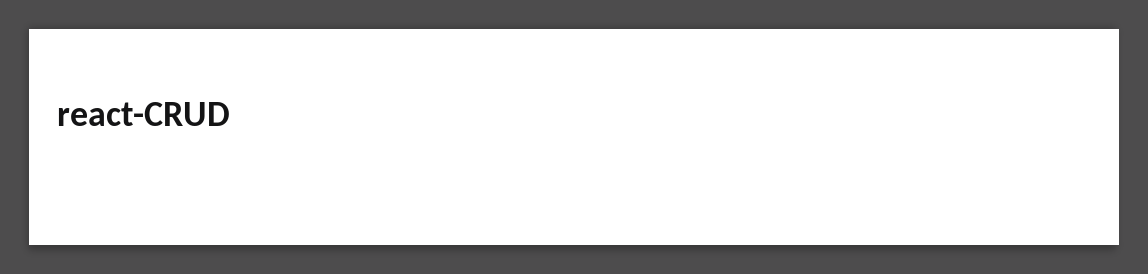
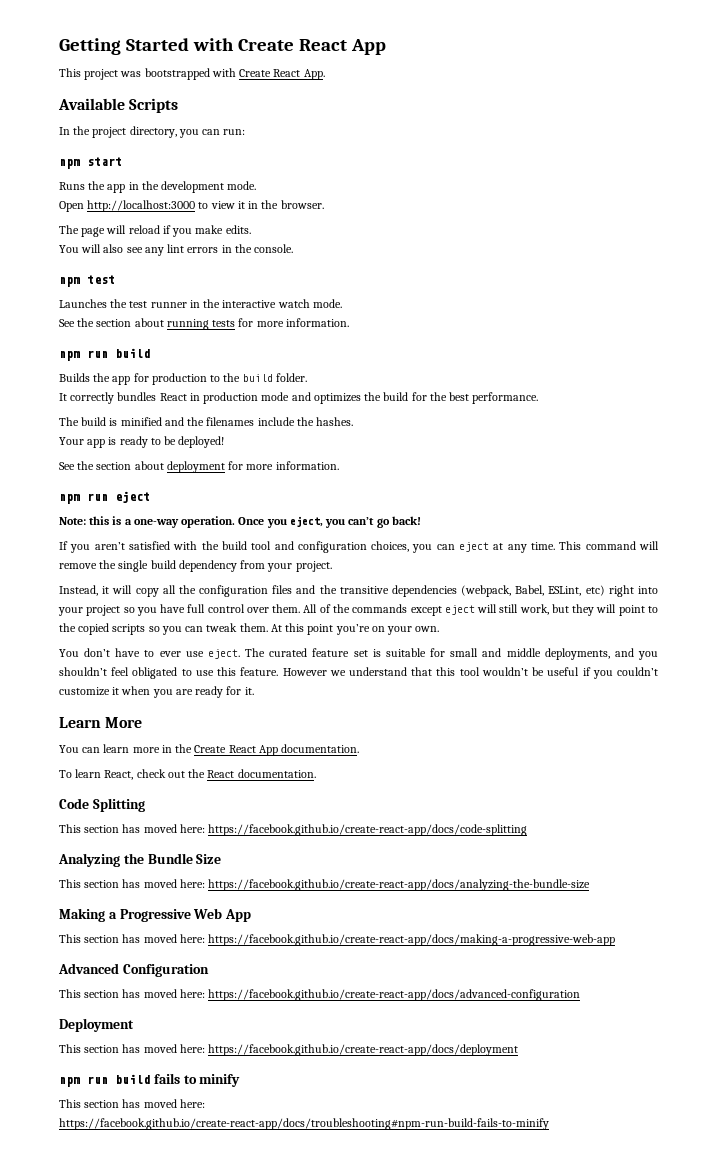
[57,102,230,126] react-CRUD -> [59,38,386,55] [59,68,325,80] [58,98,179,113] [59,126,246,138] [59,157,122,169] [59,181,257,193] [59,200,324,212] [59,225,251,237] [59,244,294,256] [59,275,115,287] [59,299,342,308] [59,318,349,330] [59,348,150,361] [59,373,307,385] [59,392,539,404] [59,417,354,426] [59,436,225,448] [59,461,339,473] [59,491,150,504] [59,516,421,528] [59,541,659,553] [59,560,332,572] [59,585,658,597] [58,604,658,616] [59,623,440,635] [59,648,658,660] [59,667,658,679] [59,686,254,698] [59,717,143,728] [59,744,360,756] [59,769,316,780] [59,798,145,812] [59,824,528,836] [58,853,222,867] [59,879,591,891] [59,908,252,922] [59,934,616,946] [58,963,209,977] [59,989,581,1001] [59,1018,134,1032] [59,1044,519,1056] [59,1073,241,1087] [59,1099,205,1108] [59,1118,549,1130] Getting Started with Create React App // This project was bootstrapped with Create React App. // Available Scripts // In the project directory, you can run: // npm start // Runs the app in the development mode. // Open http://localhost:3000 to view it in the browser. // The page will reload if you make edits. // You will also see any lint errors in the console. // npm test // Launches the test runner in the interactive watch mode. // See the section about running tests for more information. // npm run build // Builds the app for production to the build folder. // It correctly bundles React in production mode and optimizes the build for the best performance. // The build is minified and the filenames include the hashes. // Your app is ready to be deployed! // See the section about deployment for more information. // npm run eject // Note: this is a one-way operation. Once you eject, you can’t go back! // If you aren’t satisfied with the build tool and configuration choices, you can eject at any time. This command will remove the single build dependency from your project. // Instead, it will copy all the configuration files and the transitive dependencies (webpack, Babel, ESLint, etc) right into your project so you have full control over them. All of the commands except eject will still work, but they will point to the copied scripts so you can tweak them. At this point you’re on your own. // You don’t have to ever use eject. The curated feature set is suitable for small and middle deployments, and you shouldn’t feel obligated to use this feature. However we understand that this tool wouldn’t be useful if you couldn’t customize it when you are ready for it. // Learn More // You can learn more in the Create React App documentation. // To learn React, check out the React documentation. // Code Splitting // This section has moved here: https://facebook.github.io/create-react-app/docs/code-splitting // Analyzing the Bundle Size // This section has moved here: https://facebook.github.io/create-react-app/docs/analyzing-the-bundle-size // Making a Progressive Web App // This section has moved here: https://facebook.github.io/create-react-app/docs/making-a-progressive-web-app // Advanced Configuration // This section has moved here: https://facebook.github.io/create-react-app/docs/advanced-configuration // Deployment // This section has moved here: https://facebook.github.io/create-react-app/docs/deployment // npm run build fails to minify // This section has moved here: https://facebook.github.io/create-react-app/docs/troubleshooting#npm-run-build-fails-to-minify

